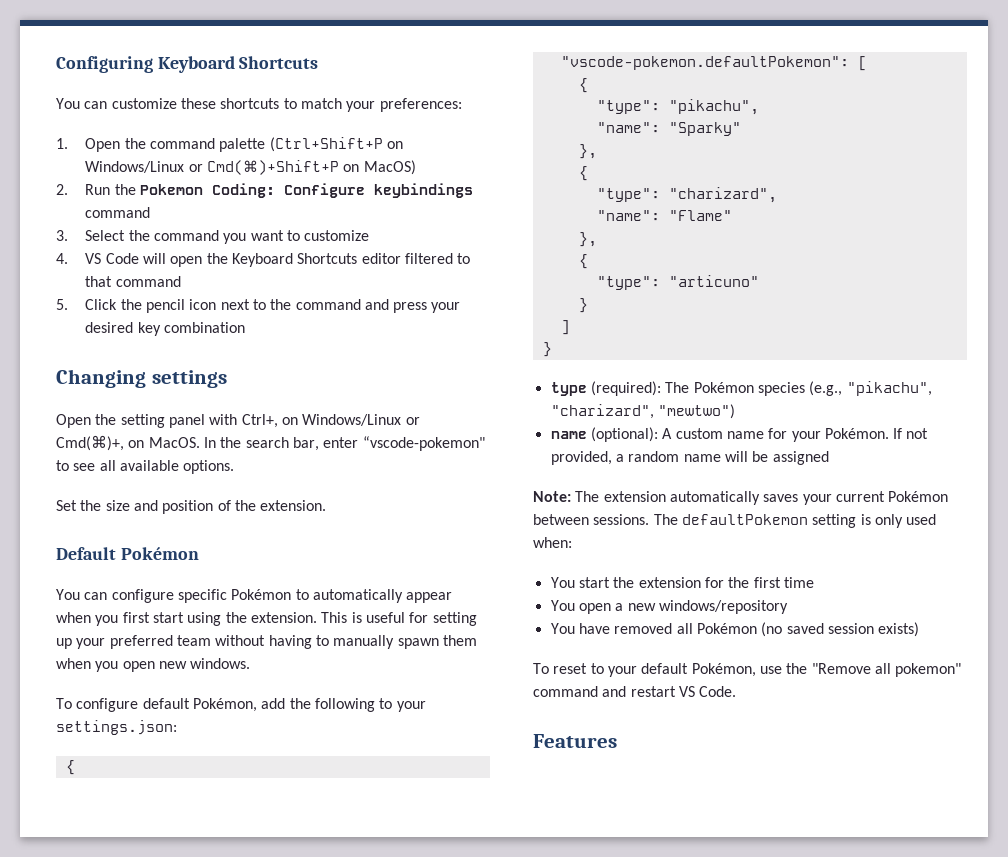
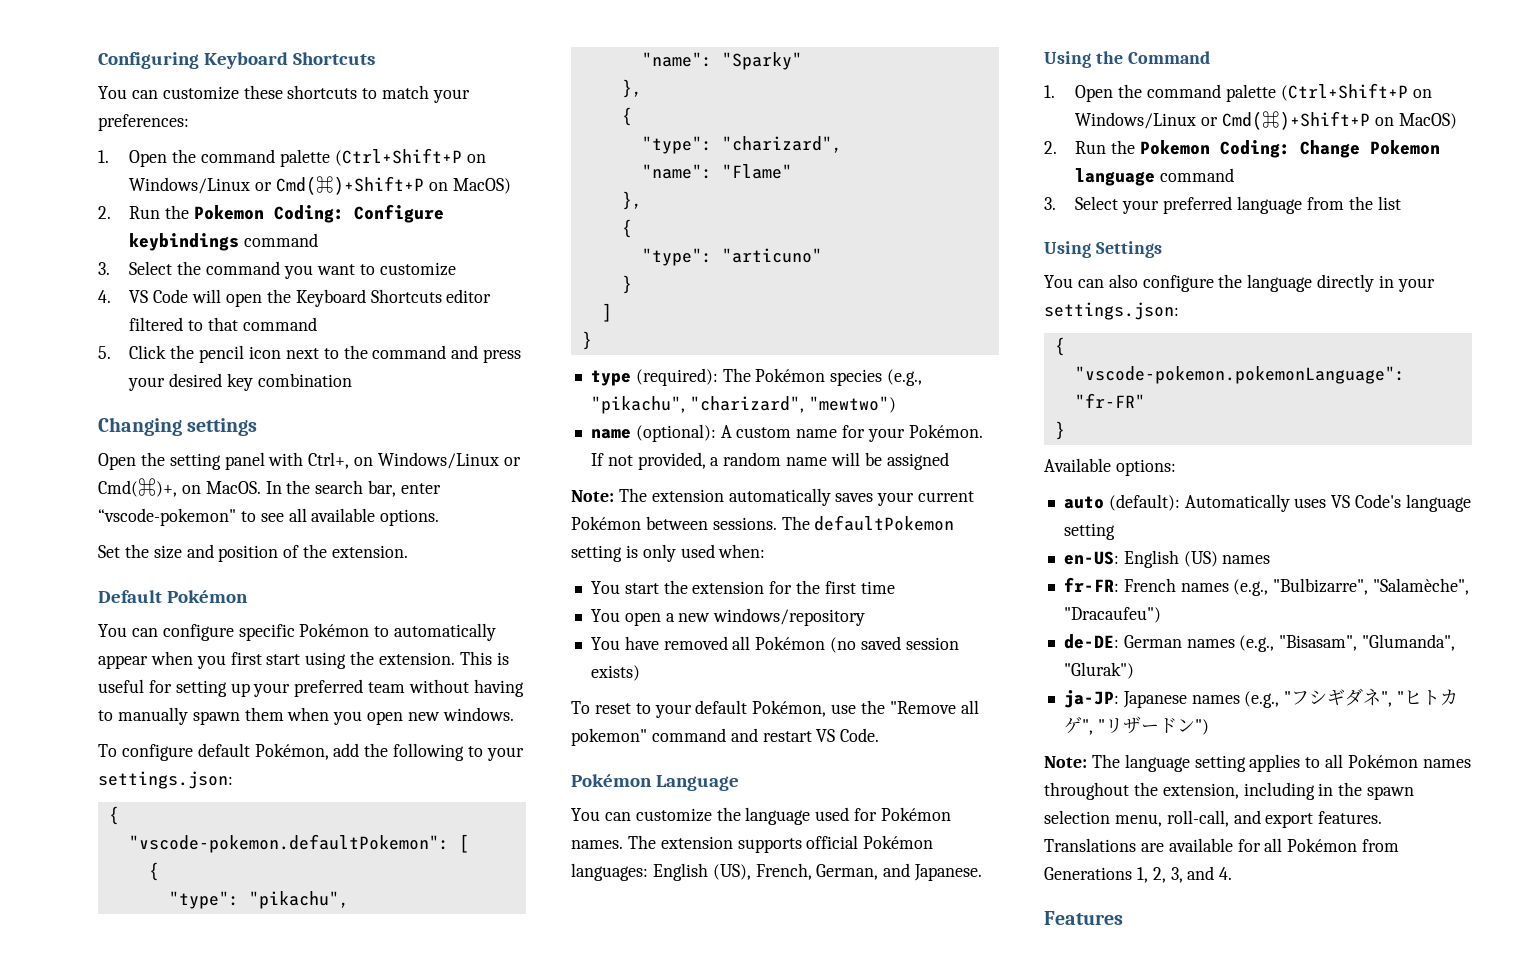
(737, 691) none -> [571,774,740,791] [571,807,952,825] [571,835,934,853] [571,863,983,881] [1044,51,1210,68] [1044,83,1432,102] [1075,111,1457,130] [1044,140,1441,158] [1075,168,1235,186] [1044,196,1401,214] [1044,241,1162,258] [1044,274,1435,292] [1044,302,1179,320] [1054,337,1065,356] [1074,366,1405,384] [1074,393,1145,408] [1054,421,1065,440] [1044,458,1176,476] [1063,494,1471,512] [1063,523,1115,540] [1063,550,1271,568] [1063,577,1470,596] [1063,607,1161,623] [1063,634,1456,652] [1063,662,1134,679] [1063,688,1459,708] [1063,716,1209,735] [1044,754,1471,772] [1044,782,1415,800] [1044,810,1383,828] [1044,838,1400,852] [1044,866,1233,883] // Pokémon Language // You can customize the language used for Pokémon names. The extension supports official Pokémon languages: English (US), French, German, and Japanese. // Using the Command // 1. Open the command palette (Ctrl+Shift+P on Windows/Linux or Cmd(⌘)+Shift+P on MacOS) // 2. Run the Pokemon Coding: Change Pokemon language command // 3. Select your preferred language from the list // Using Settings // You can also configure the language directly in your settings.json: // { // "vscode-pokemon.pokemonLanguage": "fr-FR" // } // Available options: // auto (default): Automatically uses VS Code's language setting // en-US: English (US) names // fr-FR: French names (e.g., "Bulbizarre", "Salamèche", "Dracaufeu") // de-DE: German names (e.g., "Bisasam", "Glumanda", "Glurak") // ja-JP: Japanese names (e.g., "フシギダネ", "ヒトカゲ", "リザードン") // Note: The language setting applies to all Pokémon names throughout the extension, including in the spawn selection menu, roll-call, and export features. Translations are available for all Pokémon from Generations 1, 2, 3, and 4.

